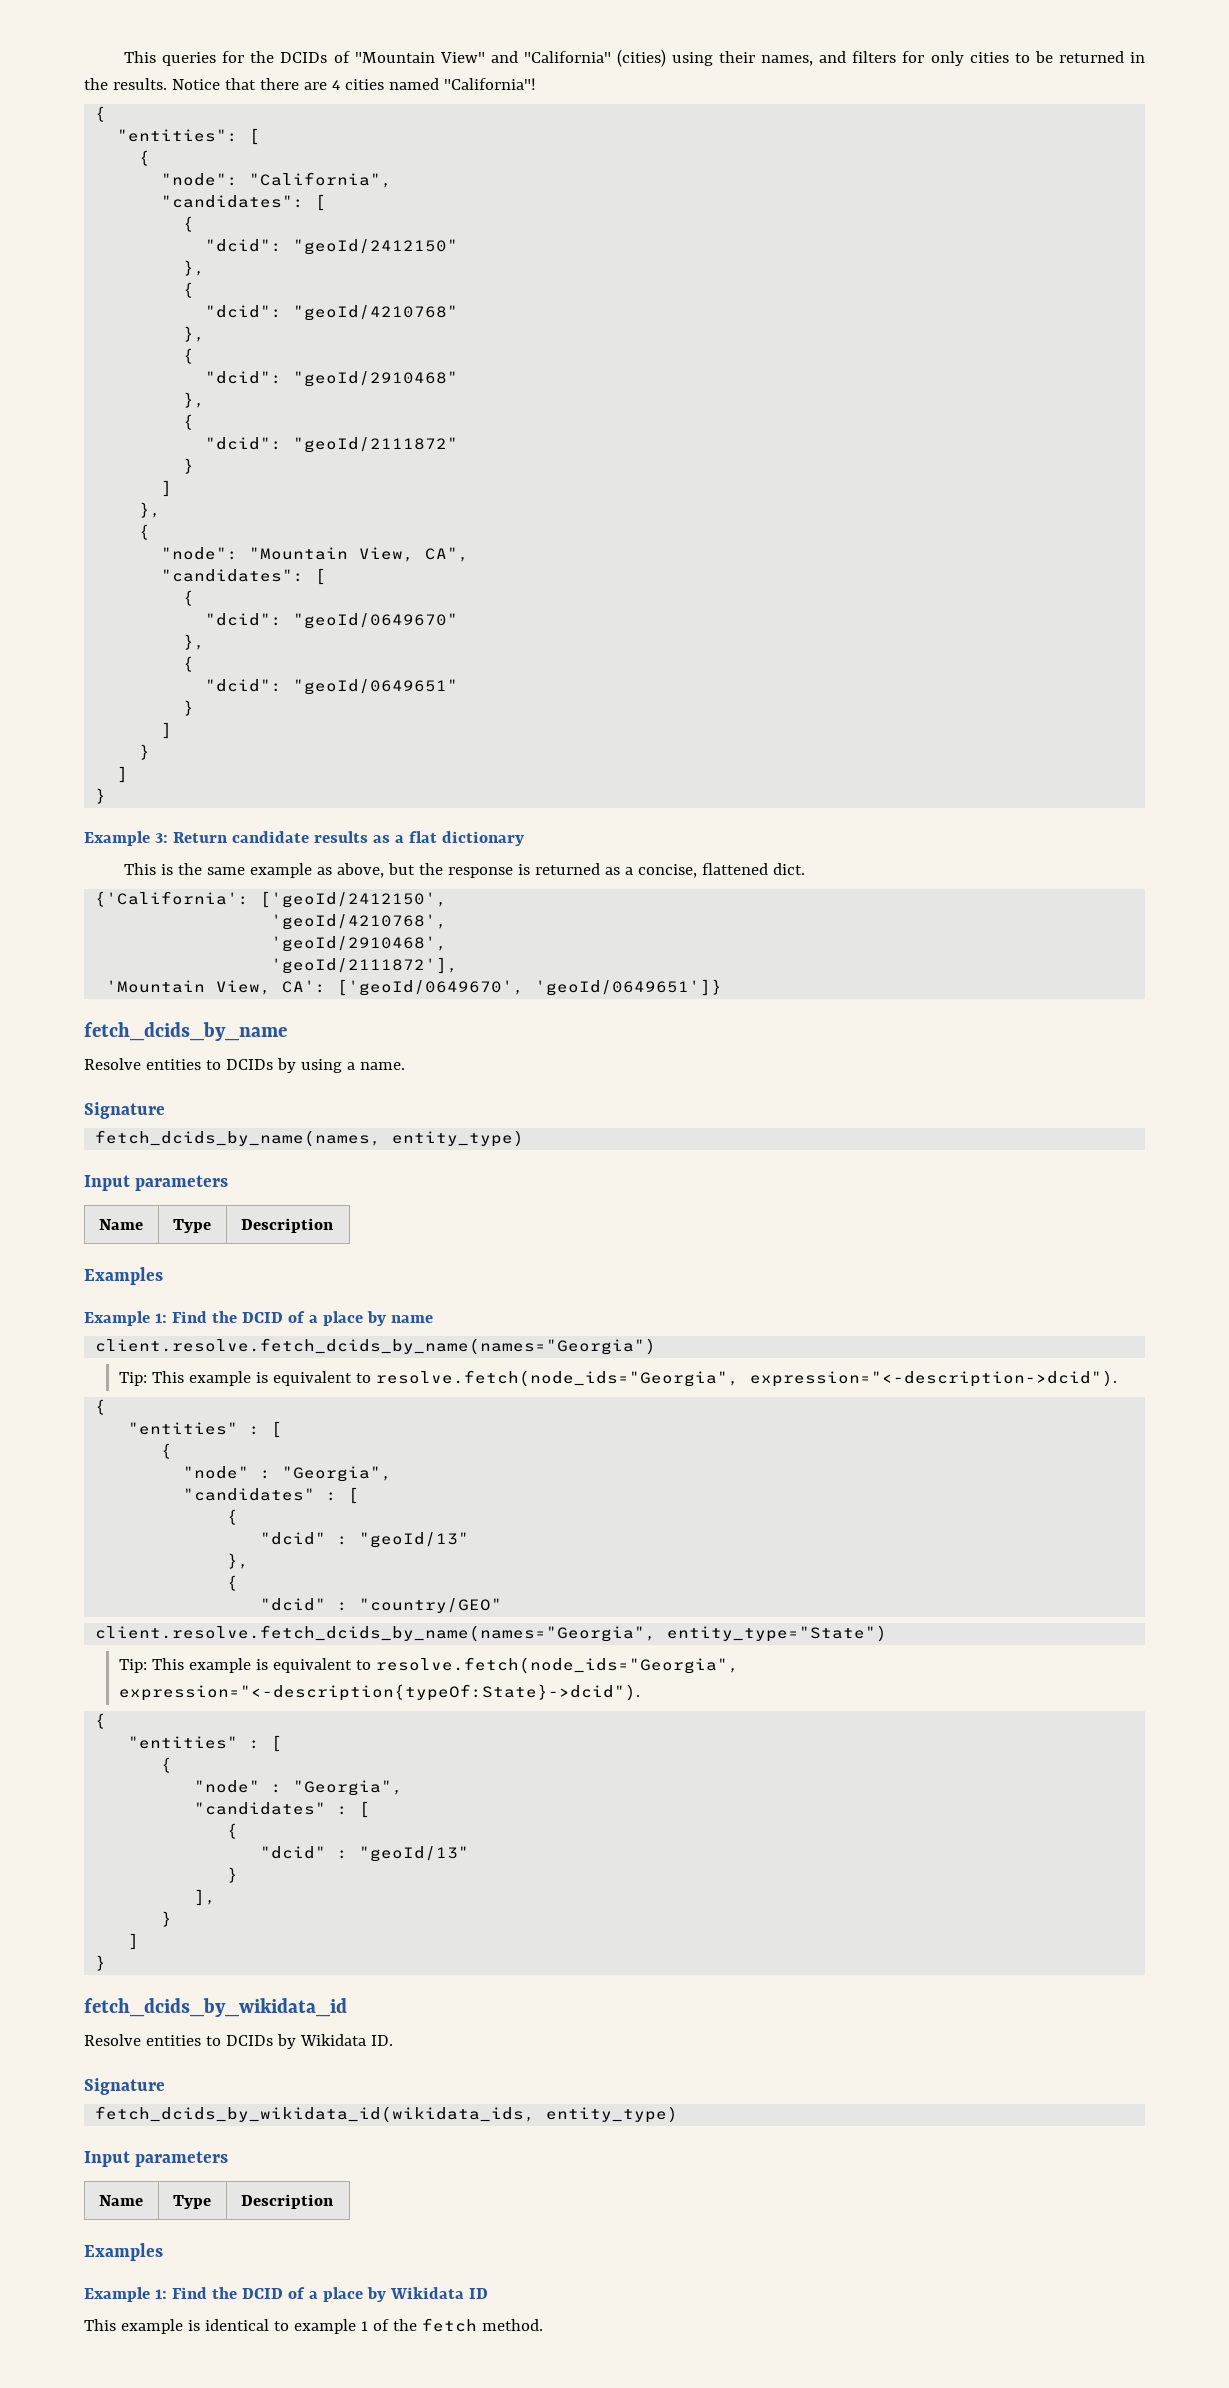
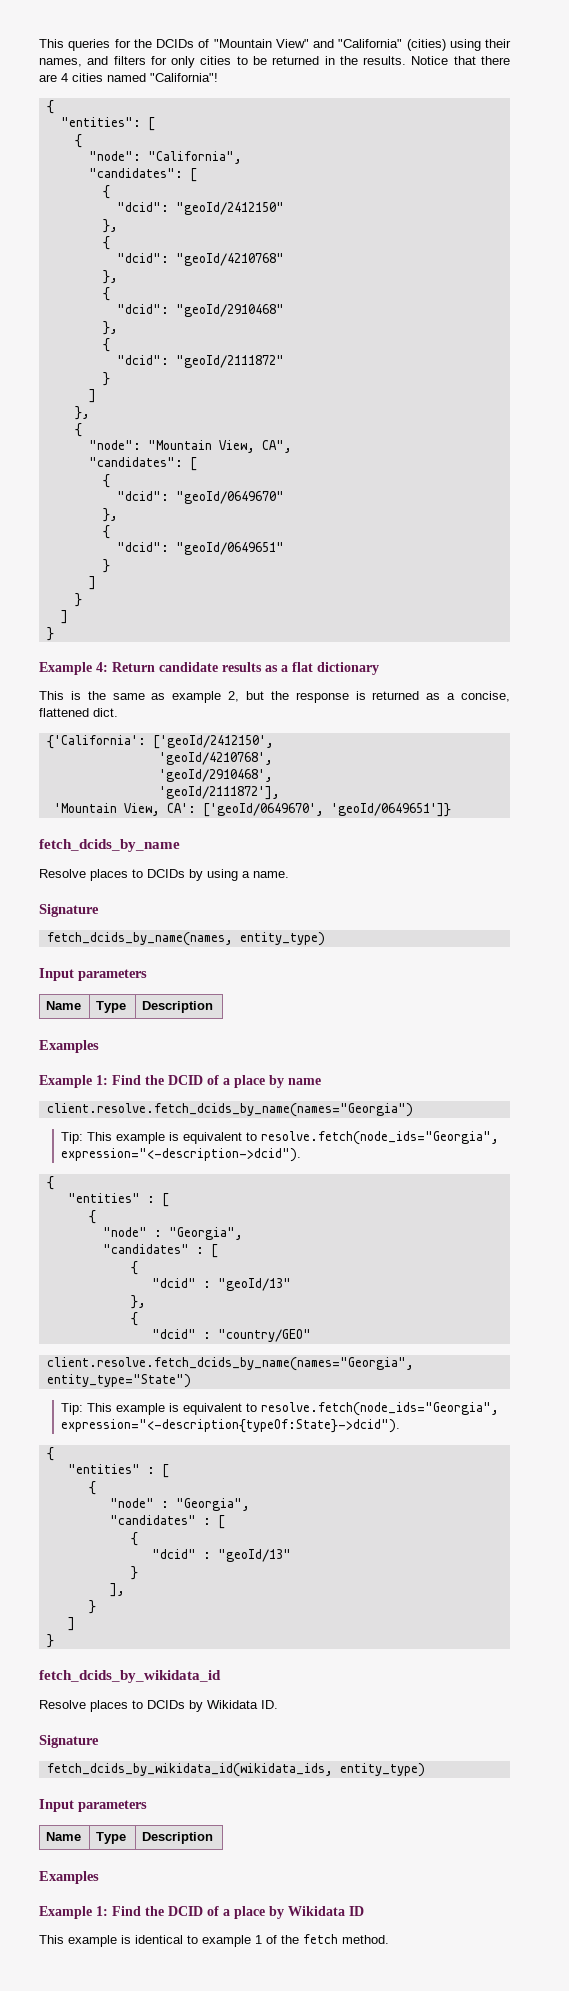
[154,833,168,843] 3: -> [96,662,108,672] 4:
[250,863,385,878] example as above, -> [151,691,240,703] as example 2,
[145,1059,201,1070] entities -> [90,869,128,881] places
[145,2035,201,2046] entities -> [90,1700,128,1712] places

